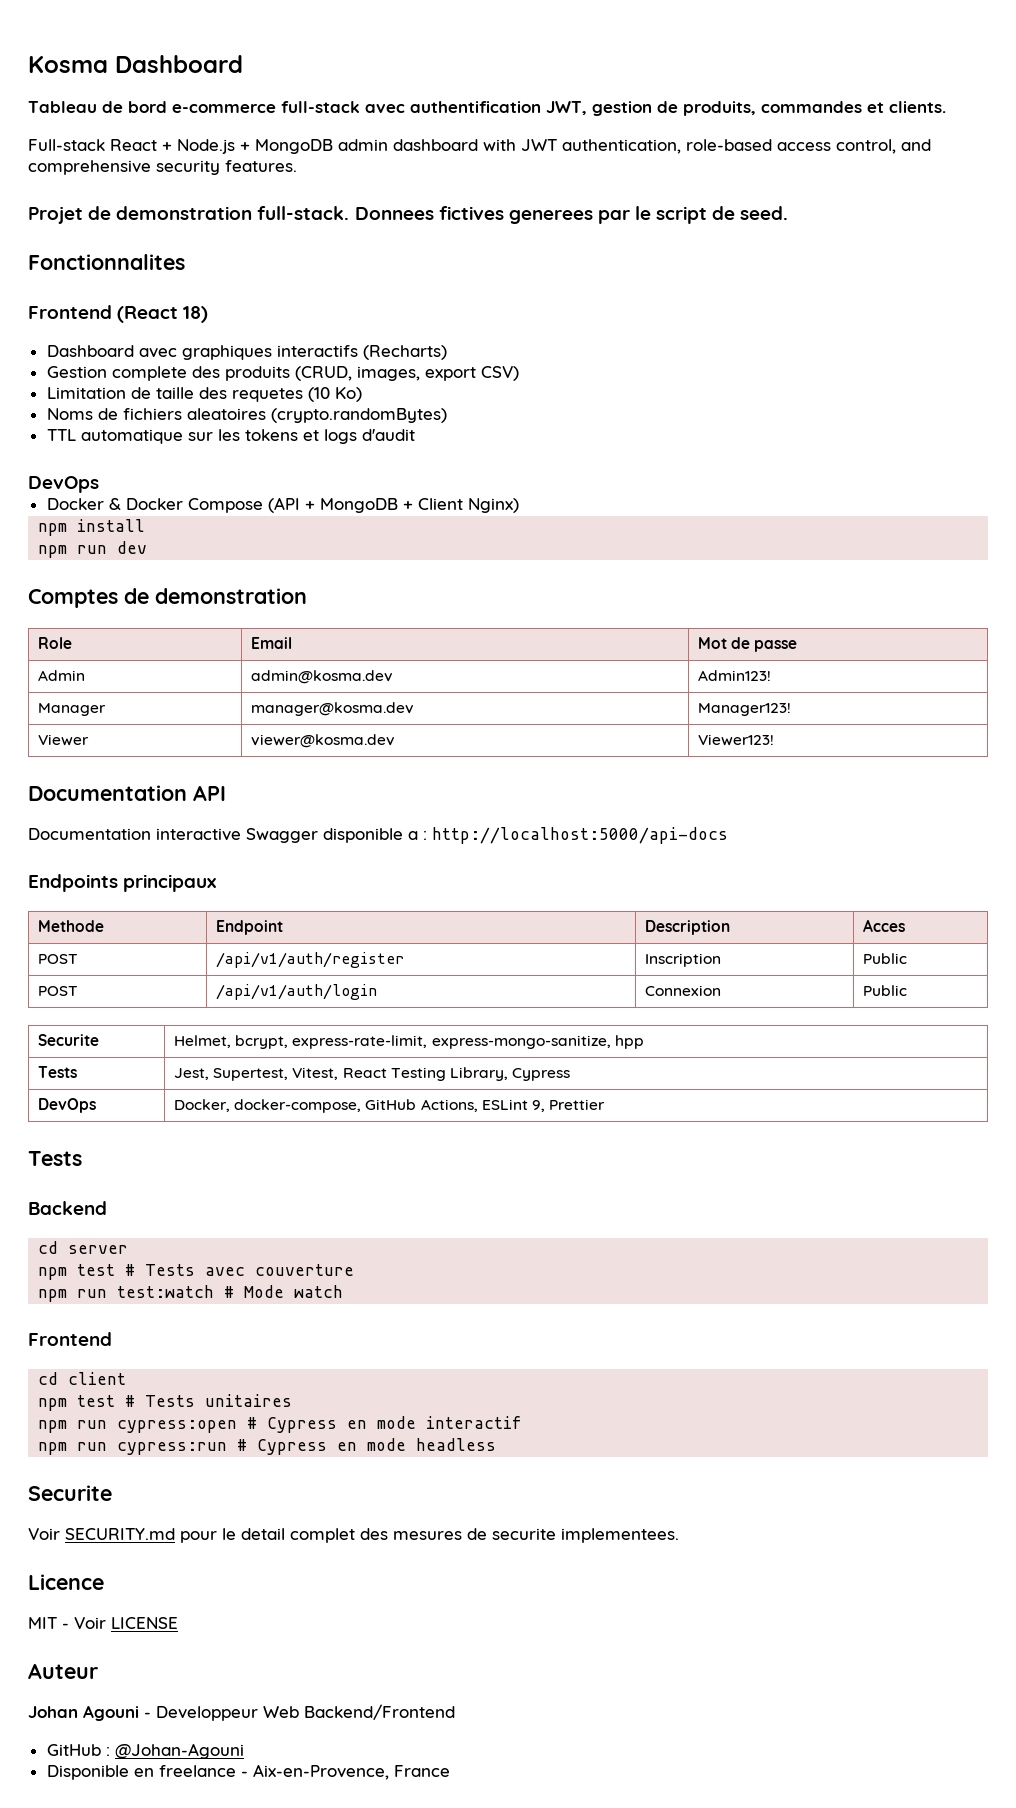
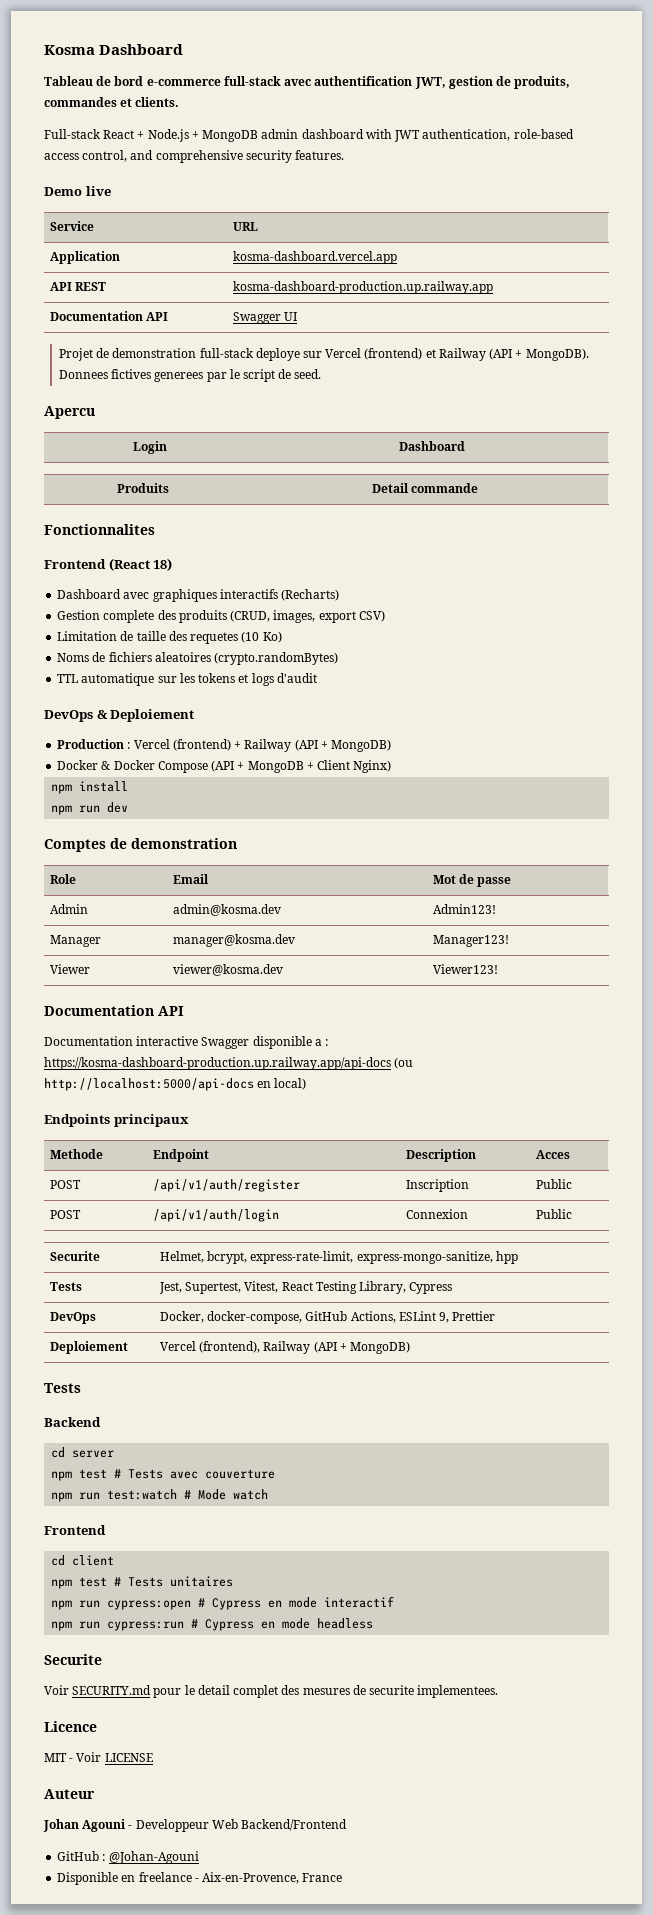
[28,206,350,224] Projet de demonstration full-stack. -> [44,186,111,196] [49,221,94,231] [232,222,258,231] [49,251,120,264] [232,251,397,264] [49,282,107,291] [232,281,493,294] [49,311,169,321] [232,312,298,324] [58,348,589,361] Demo live // Service | URL // Application | kosma-dashboard.vercel.app // API REST | kosma-dashboard-production.up.railway.app // Documentation API | Swagger UI // Projet de demonstration full-stack deploye sur Vercel (frontend) et Railway (API + MongoDB).
(789, 213) none -> [44,406,95,419] [132,441,167,454] [398,441,465,451] [117,483,169,493] [371,483,479,493] // Apercu // Login | Dashboard // Produits | Detail commande
(99, 484) none -> [96,709,195,722] [57,739,392,752] & Deploiement // Production : Vercel (frontend) + Railway (API + MongoDB)
(427, 835) none -> [44,1057,414,1070] https://kosma-dashboard-production.up.railway.app/api-docs (ou
(728, 835) none -> [257,1078,307,1090] en local)
(606, 1104) none -> [49,1341,128,1354] [159,1341,411,1354] // Deploiement | Vercel (frontend), Railway (API + MongoDB)

